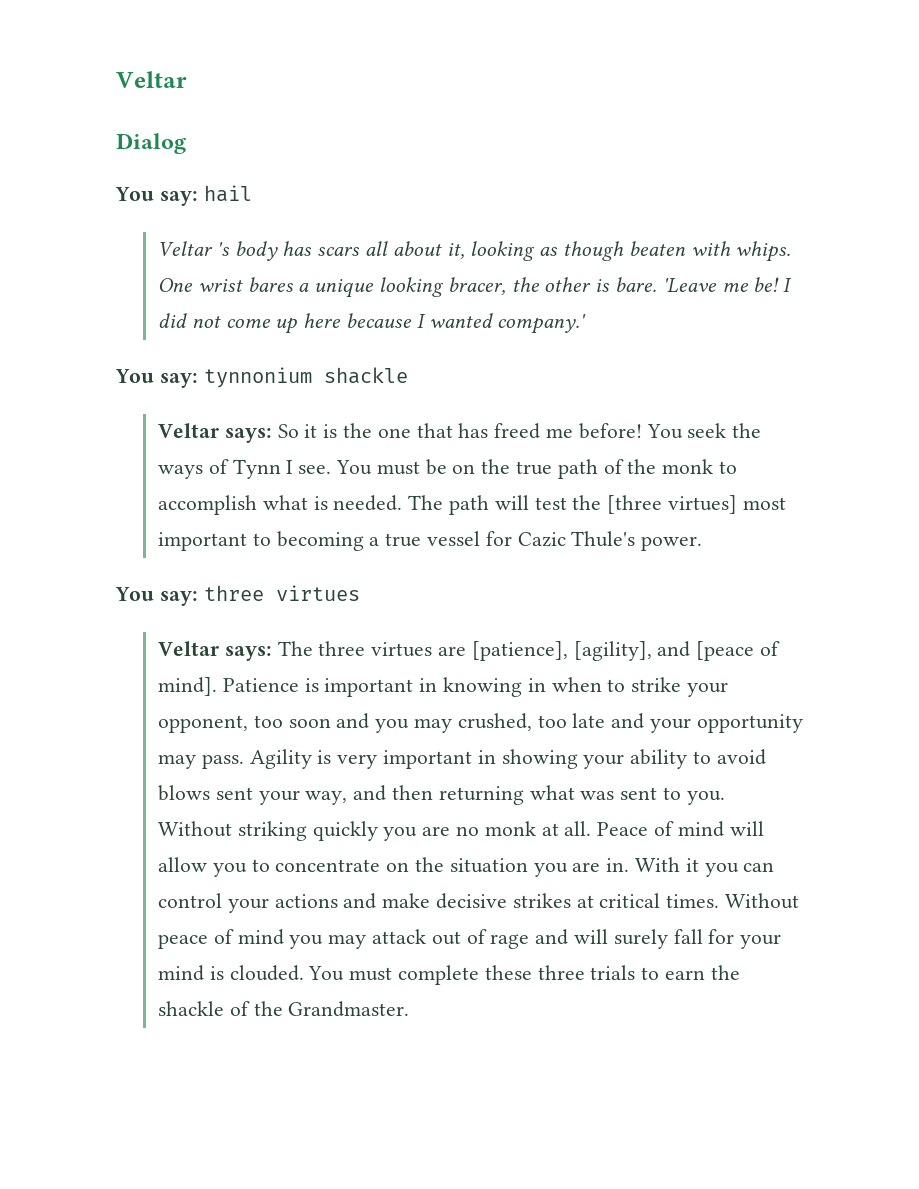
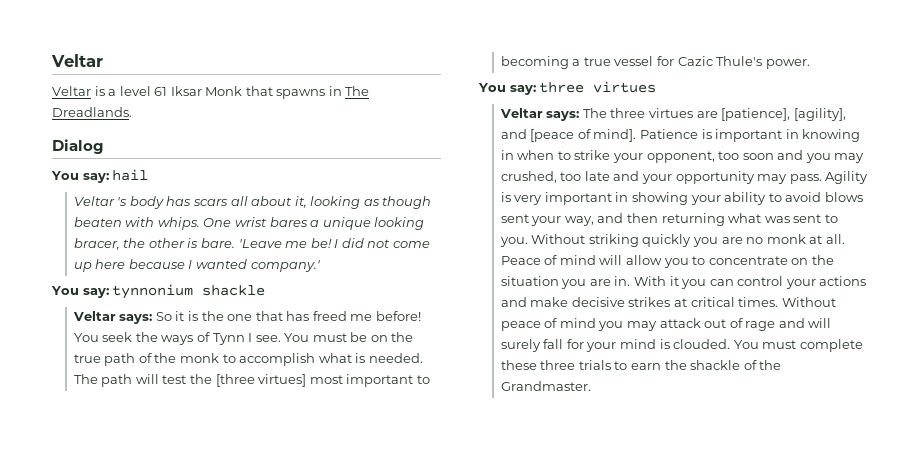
[116,71,187,88] Veltar -> [51,54,103,67] [52,86,370,99] [52,107,132,117] Veltar // Veltar is a level 61 Iksar Monk that spawns in The Dreadlands.

